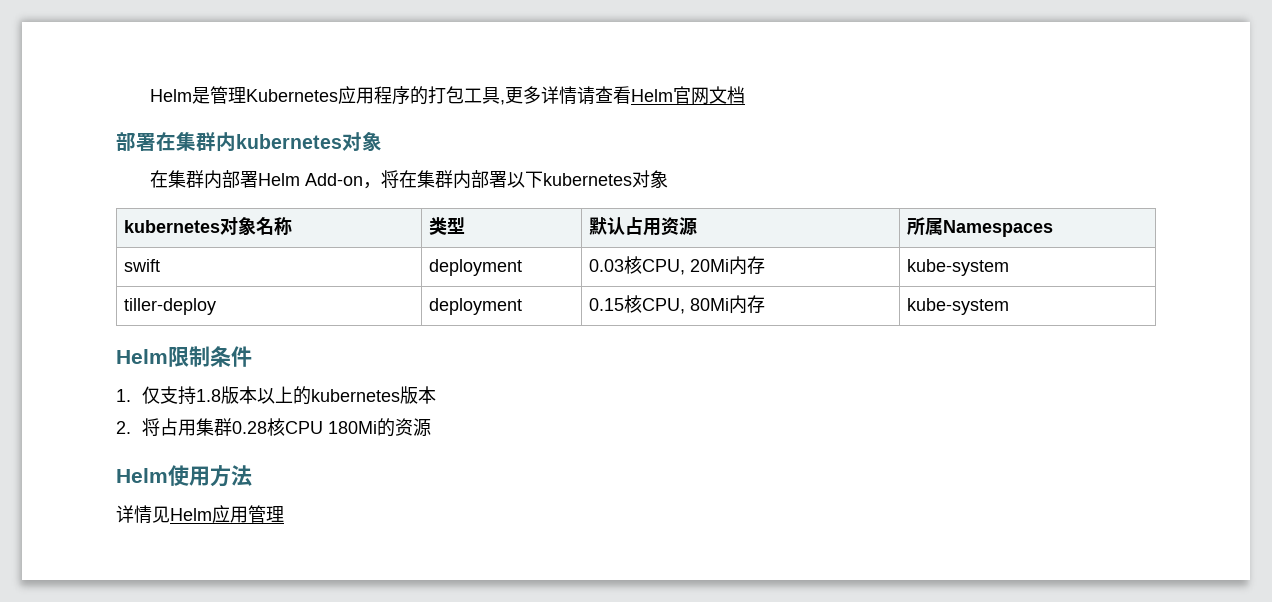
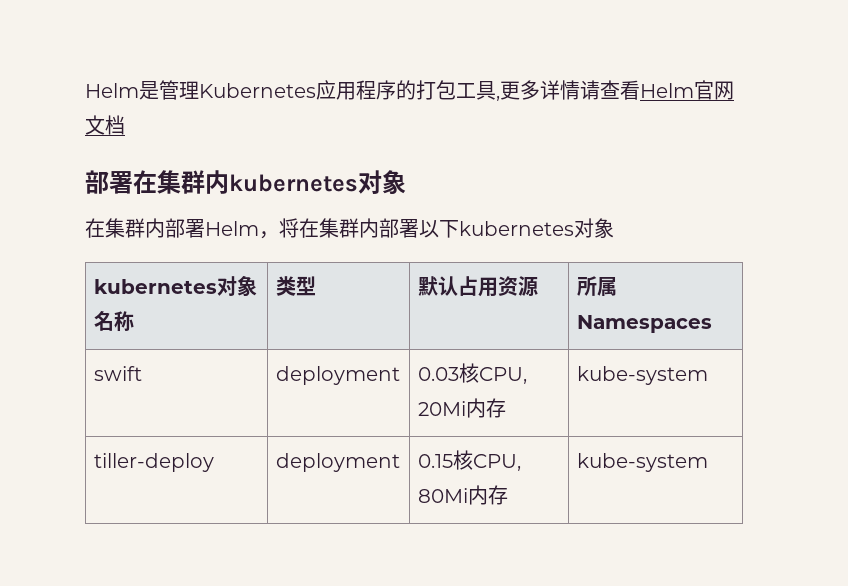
[304,173,363,186] Add-on -> (259, 228) none
[116,346,252,367] [116,386,437,405] [116,418,432,437] [116,465,252,487] [116,505,284,524] // Helm限制条件 // 1.仅支持1.8版本以上的kubernetes版本 // 2.将占用集群0.28核CPU 180Mi的资源 // Helm使用方法 // 详情见Helm应用管理 -> (708, 462) none

